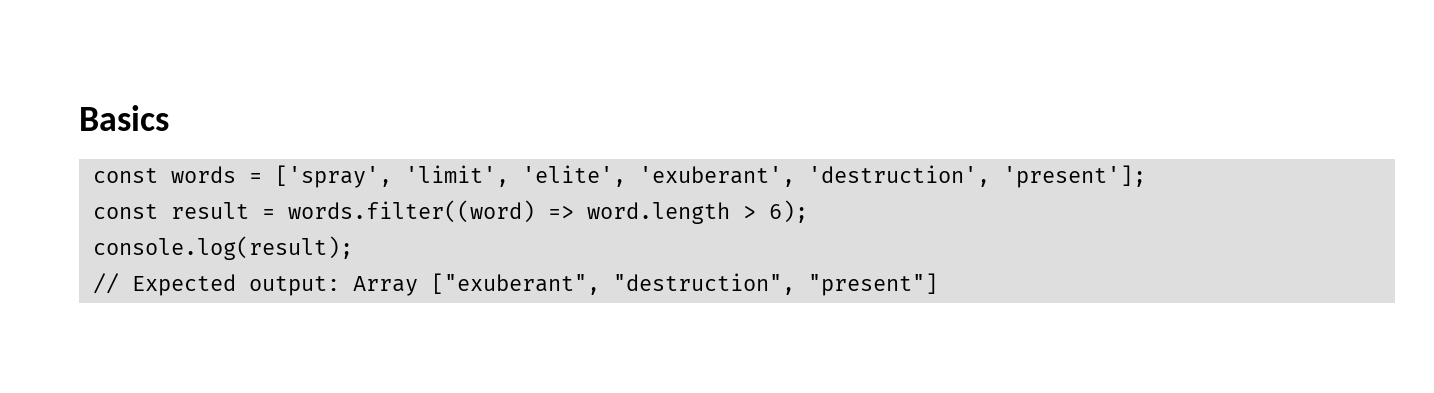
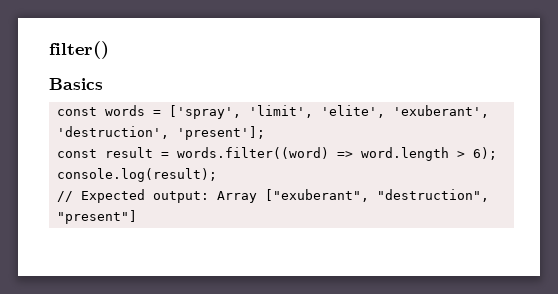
(79, 118) none -> [49,41,109,59] filter() //

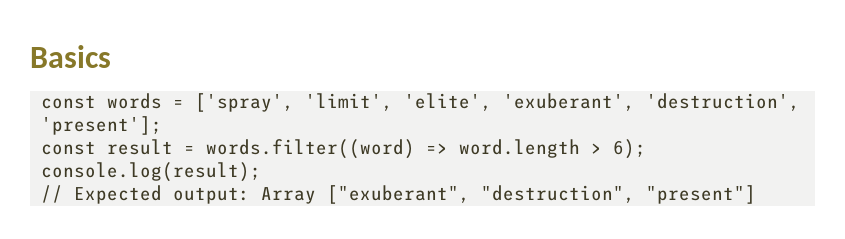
[49,41,109,59] filter() // -> (30, 56) none

